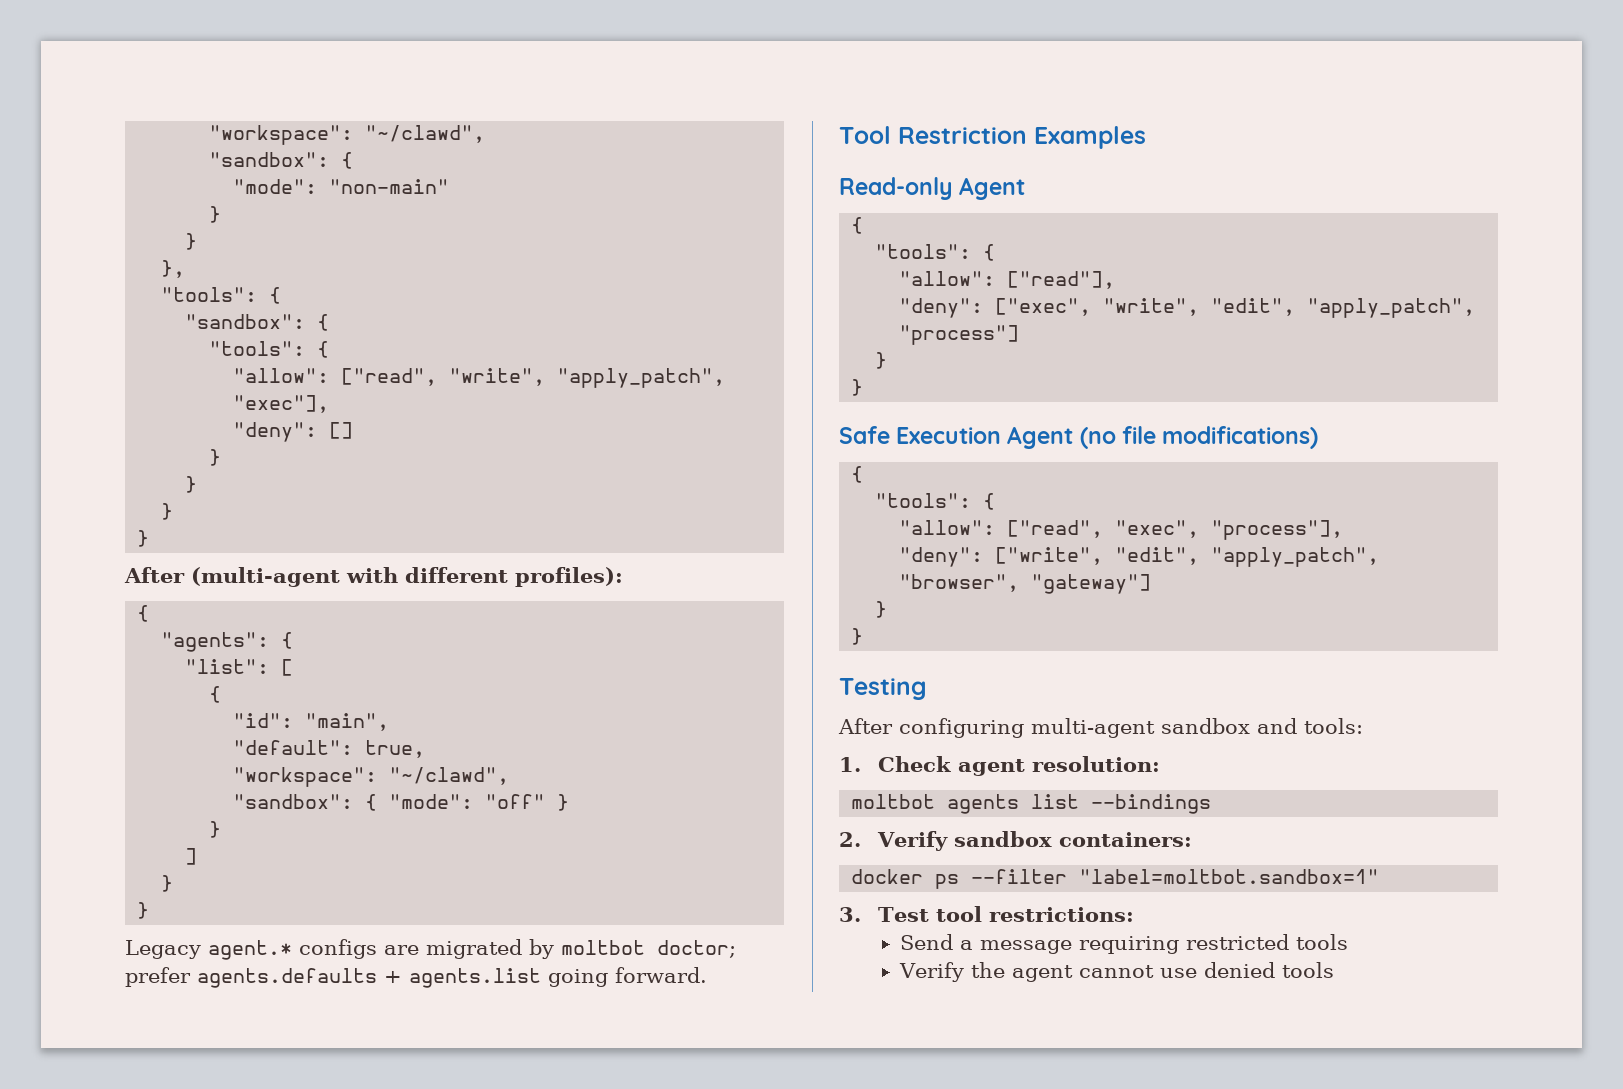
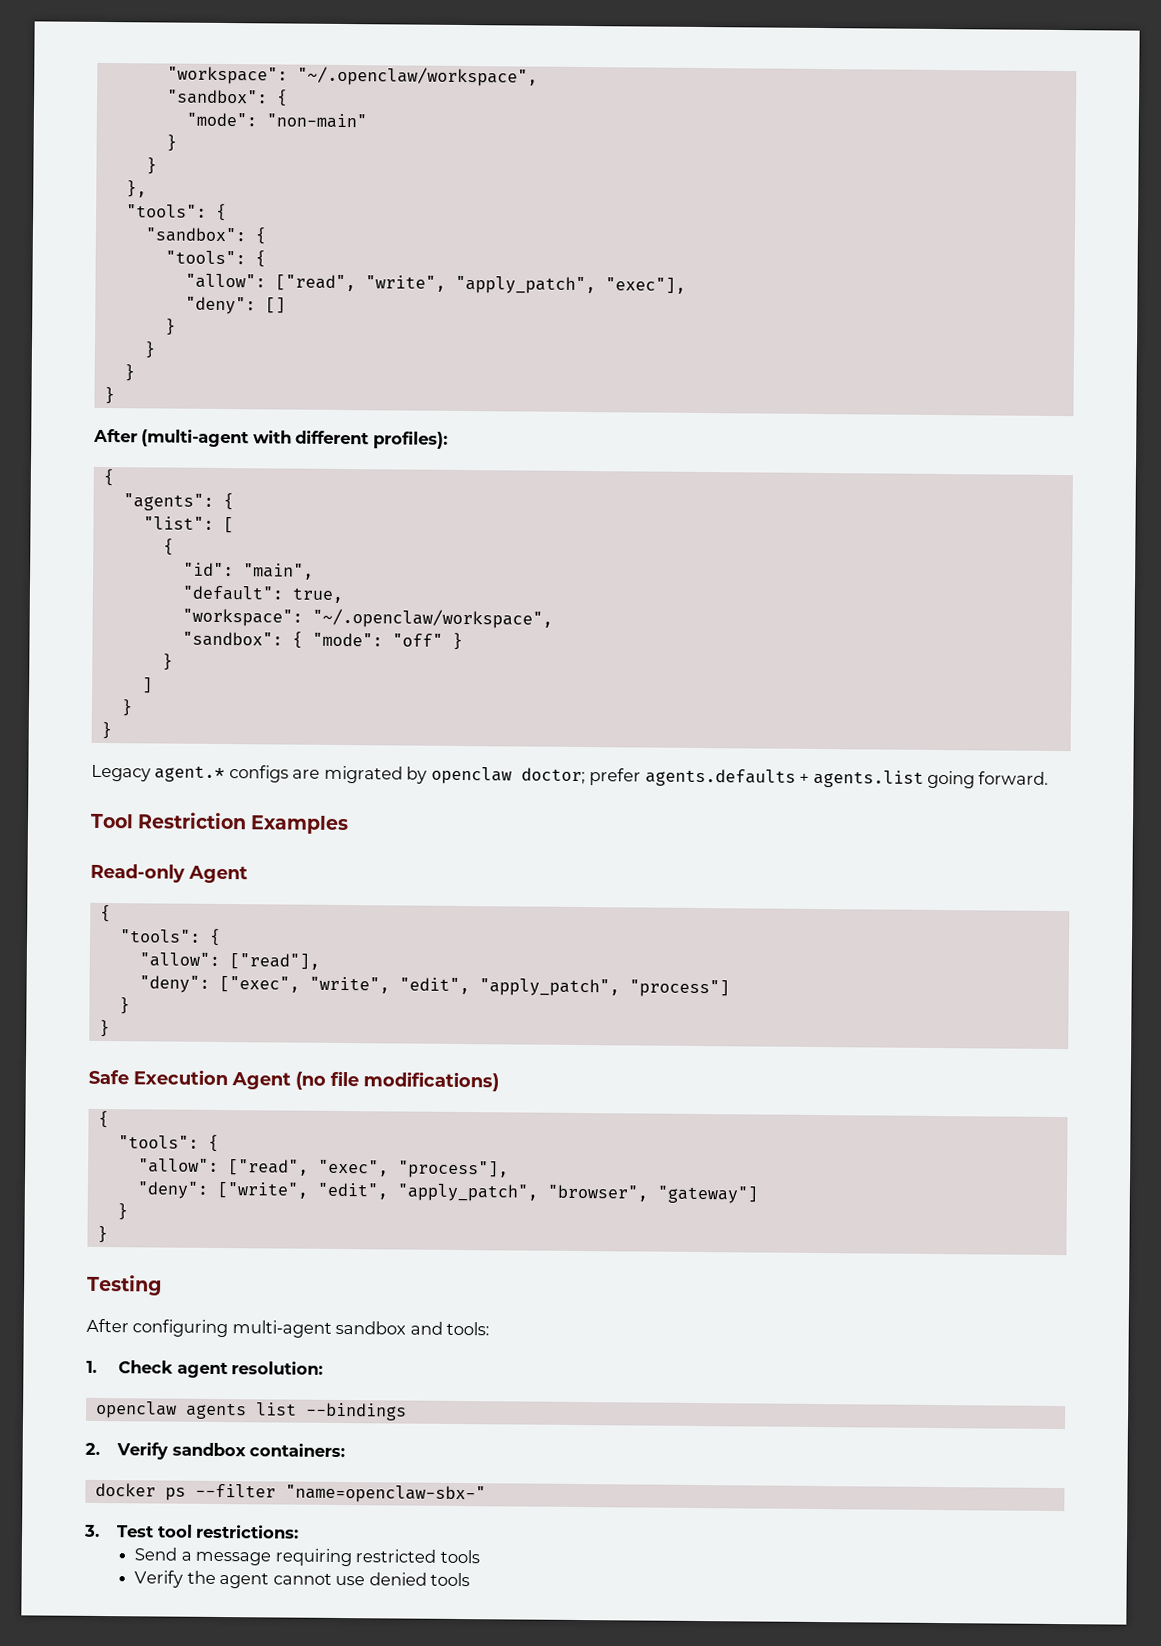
[209,125,486,145] "workspace": "~/clawd", -> [166,66,538,87] "workspace": "~/.openclaw/workspace",
[389,767,510,785] "~/clawd", -> [311,608,553,629] "~/.openclaw/workspace",
[561,940,645,955] moltbot -> [430,766,512,785] openclaw
[851,794,936,809] moltbot -> [94,1400,177,1419] openclaw
[1079,869,1380,884] "label=moltbot.sandbox=1" -> [284,1484,486,1504] "name=openclaw-sbx-"

